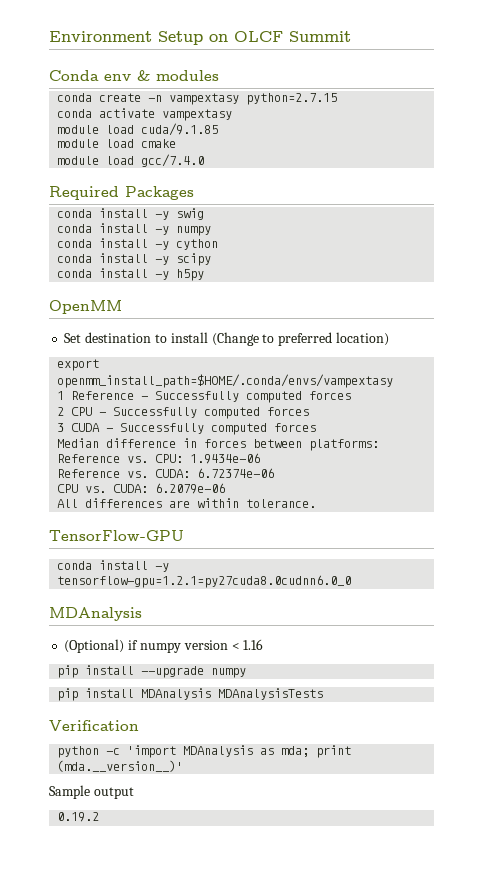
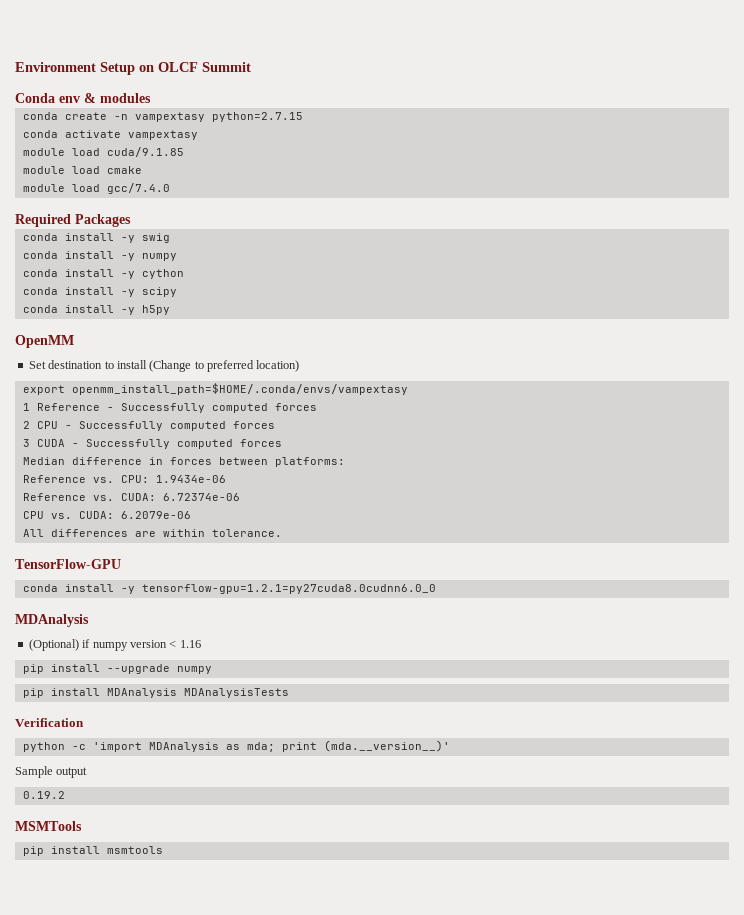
(100, 817) none -> [15,821,82,831] [22,846,163,856] // MSMTools // pip install msmtools

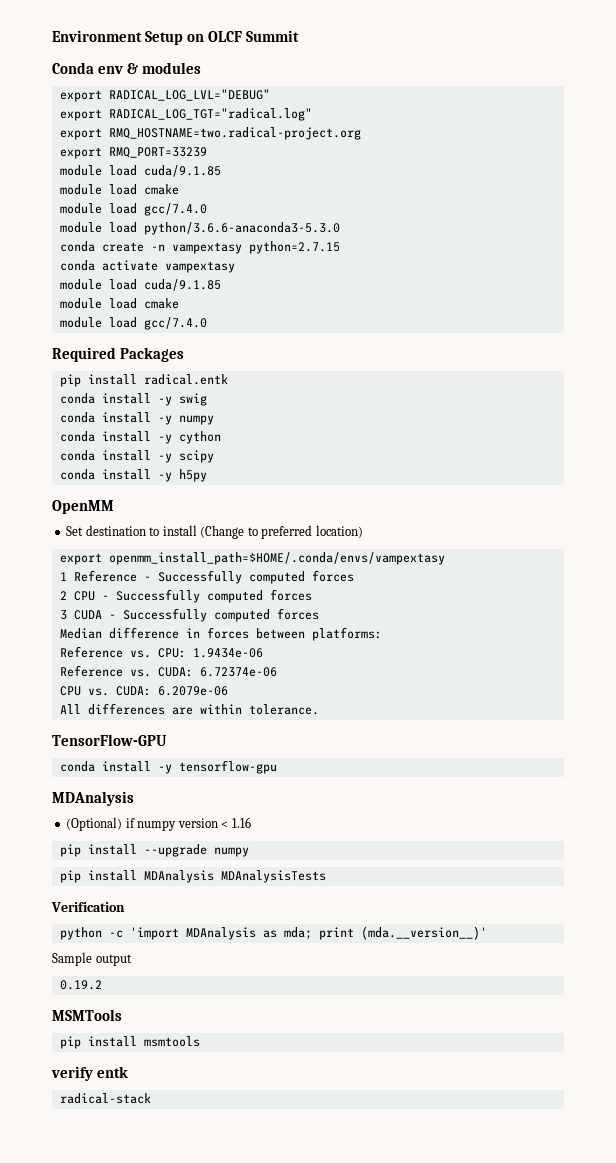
(151, 98) none -> [59,89,270,102] [59,108,312,121] [59,127,361,140] [59,147,207,159] [59,165,221,177] [59,184,179,195] [59,203,207,216] [59,222,340,235] // export RADICAL_LOG_LVL="DEBUG" // export RADICAL_LOG_TGT="radical.log" // export RMQ_HOSTNAME=two.radical-project.org // export RMQ_PORT=33239 // module load cuda/9.1.85 // module load cmake // module load gcc/7.4.0 // module load python/3.6.6-anaconda3-5.3.0
(131, 220) none -> [59,374,228,387] // pip install radical.entk
[141,584,436,594] tensorflow-gpu=1.2.1=py27cuda8.0cudnn6.0_0 -> [178,760,277,774] tensorflow-gpu
(163, 850) none -> [51,1066,128,1081] [59,1093,151,1104] // verify entk // radical-stack

